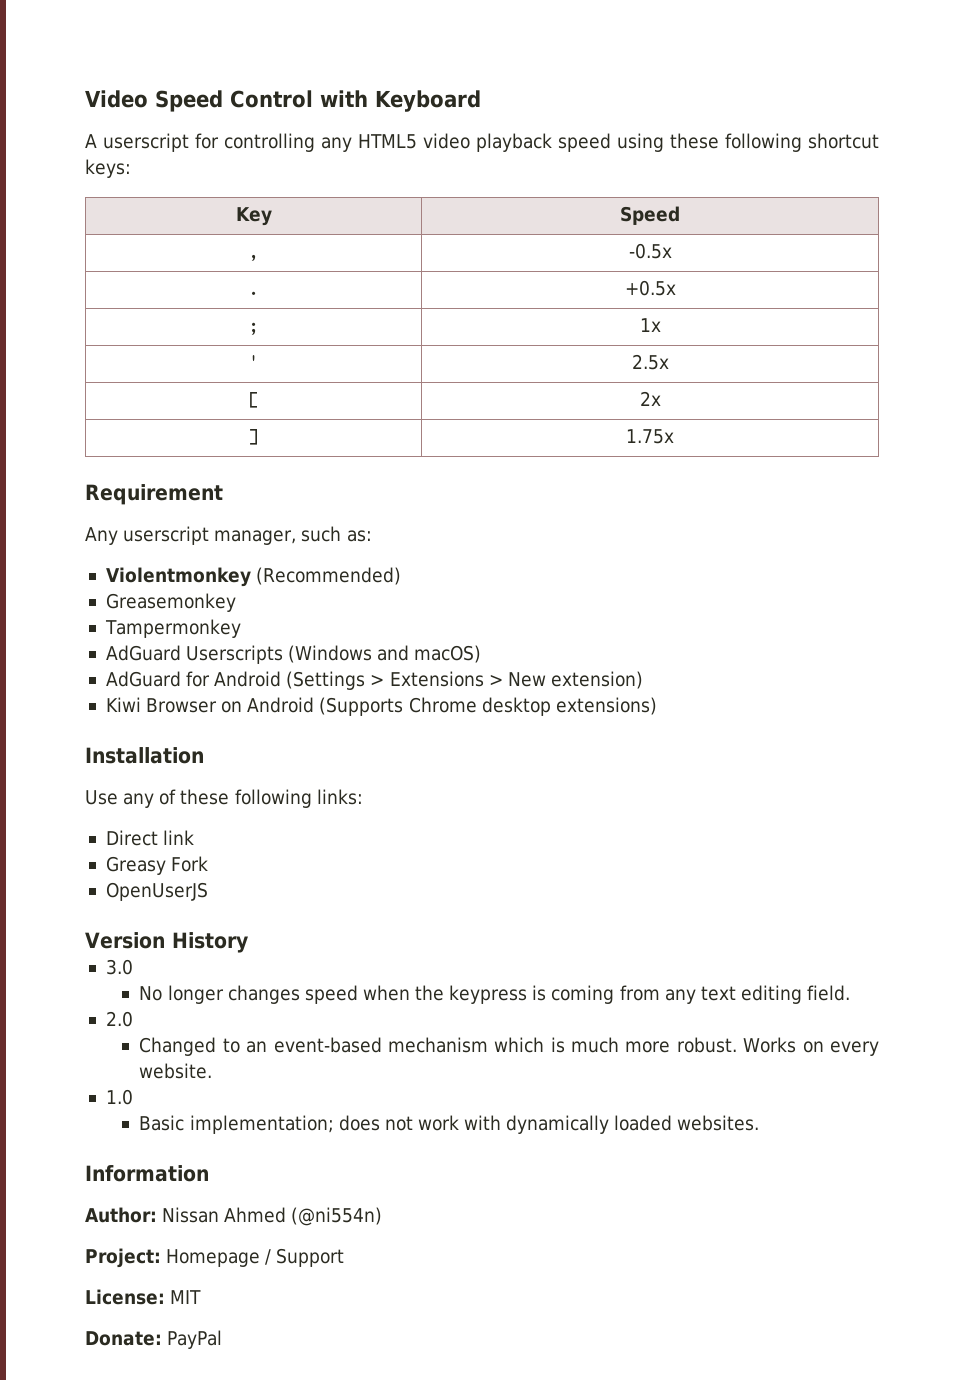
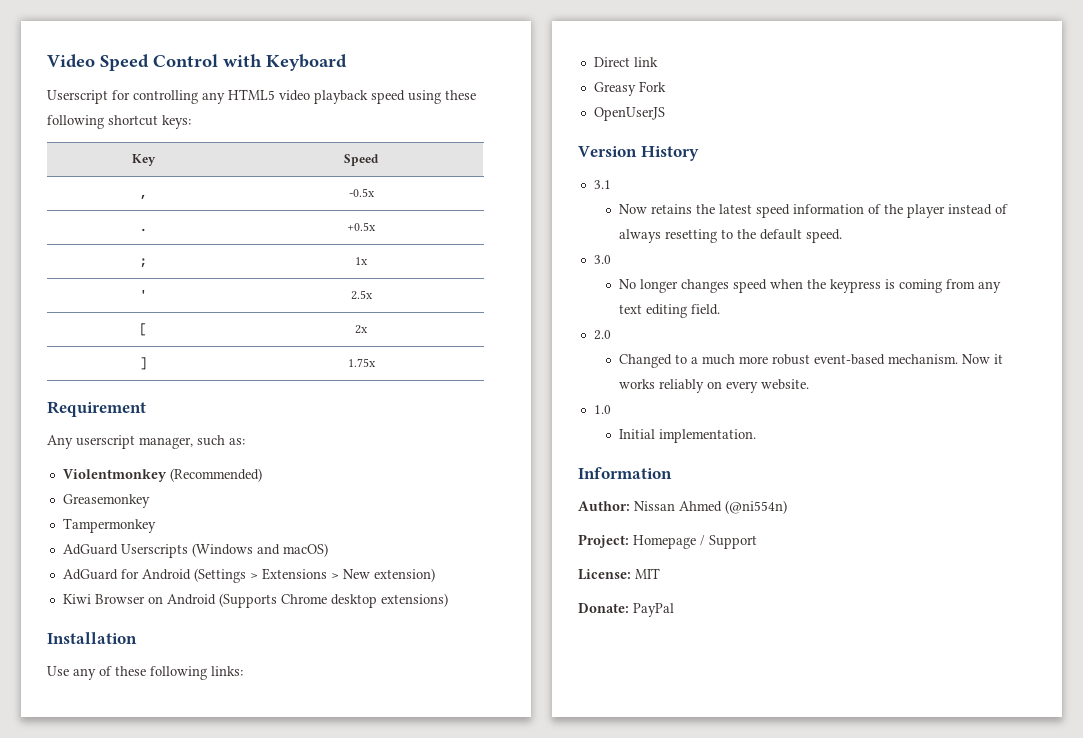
[85,133,189,152] A userscript -> [47,90,108,104] Userscript
(248, 942) none -> [593,180,611,189] [618,204,1008,218] [618,229,842,243] // 3.1 // Now retains the latest speed information of the player instead of always resetting to the default speed.
[246,1037,879,1056] [139,1063,213,1079] [105,1089,133,1105] [139,1115,760,1134] an event-based mechanism which is much more robust. Works on every website. // 1.0 // Basic implementation; does not work with dynamically loaded websites. -> [690,354,1003,365] [618,379,809,393] [593,405,611,414] [618,429,756,443] a much more robust event-based mechanism. Now it works reliably on every website. // 1.0 // Initial implementation.

